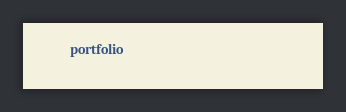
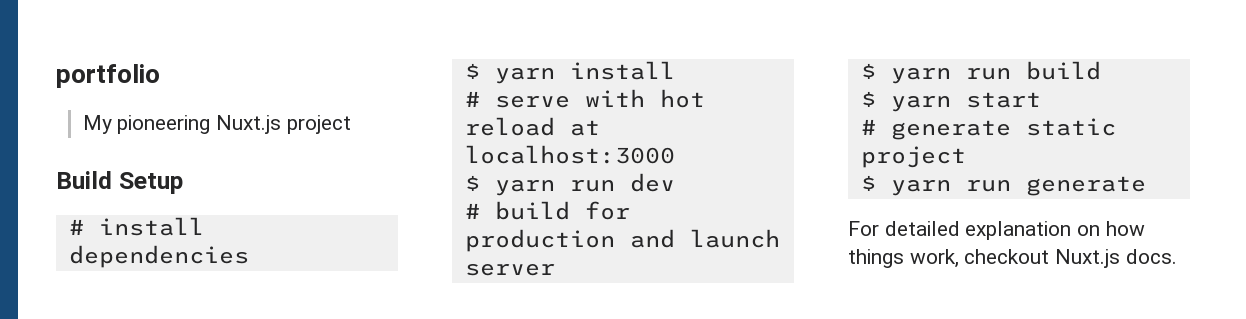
(124, 50) none -> [82,115,351,134] [56,171,183,194] [68,217,204,236] [68,245,249,268] [464,61,675,84] [464,89,705,108] [464,117,600,136] [464,145,675,164] [464,173,675,196] [464,201,630,220] [464,229,780,252] [464,263,555,276] [860,61,1101,84] [860,91,1041,112] [860,118,1116,140] [860,146,966,168] [860,175,1146,196] [848,221,1145,240] [848,249,1177,268] // My pioneering Nuxt.js project // Build Setup // # install dependencies // $ yarn install // # serve with hot reload at localhost:3000 // $ yarn run dev // # build for production and launch server // $ yarn run build // $ yarn start // # generate static project // $ yarn run generate // For detailed explanation on how things work, checkout Nuxt.js docs.

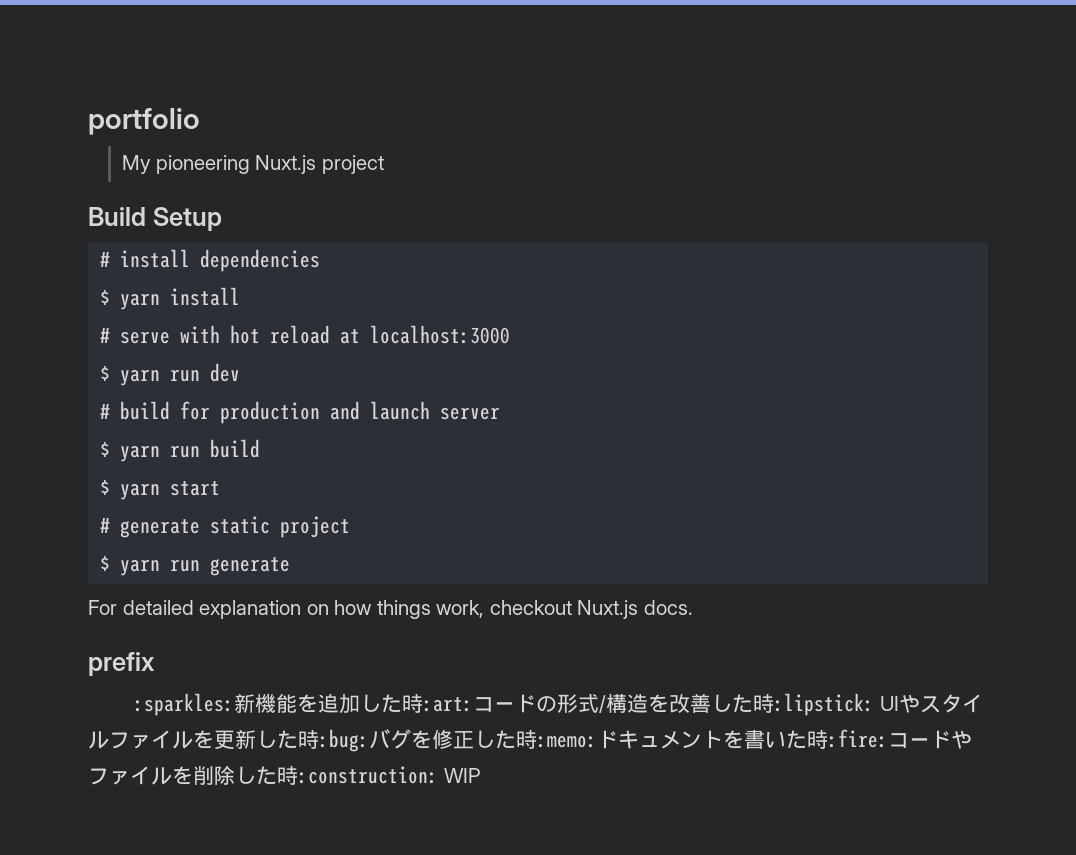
(1177, 256) none -> [88,652,155,676] [134,693,983,716] [88,729,972,752] [88,765,481,785] // prefix // :sparkles:新機能を追加した時:art:コードの形式/構造を改善した時:lipstick: UIやスタイルファイルを更新した時:bug:バグを修正した時:memo:ドキュメントを書いた時:fire:コードやファイルを削除した時:construction: WIP

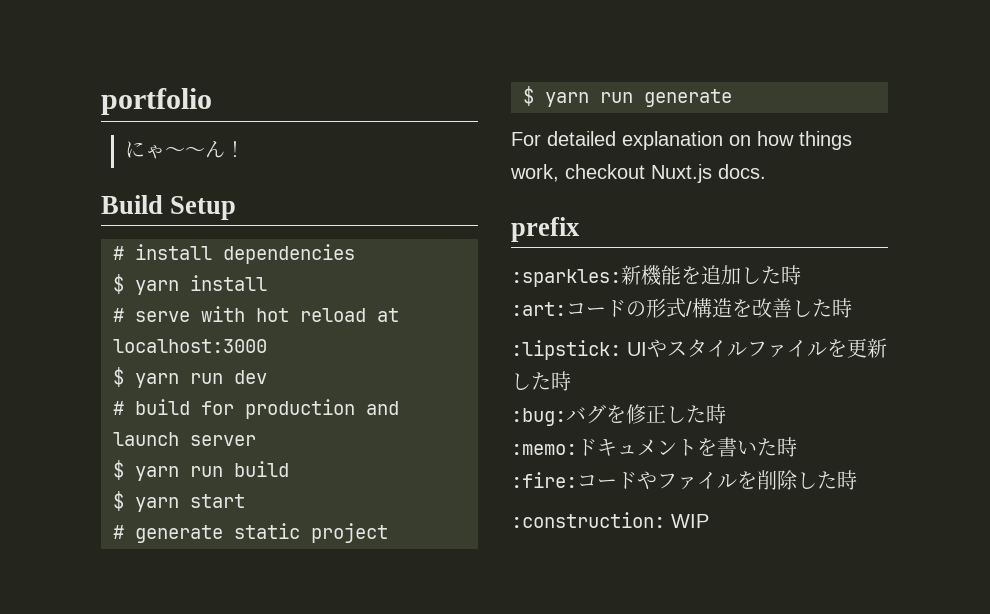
[122,155,384,174] My pioneering Nuxt.js project -> [125,140,246,159] にゃ〜〜ん！
(424, 703) none -> (801, 275) //
(775, 703) none -> (852, 308) //
(319, 739) none -> (571, 381) //
(537, 739) none -> (726, 414) //
(828, 739) none -> (797, 447) //
(298, 775) none -> (857, 480) //

